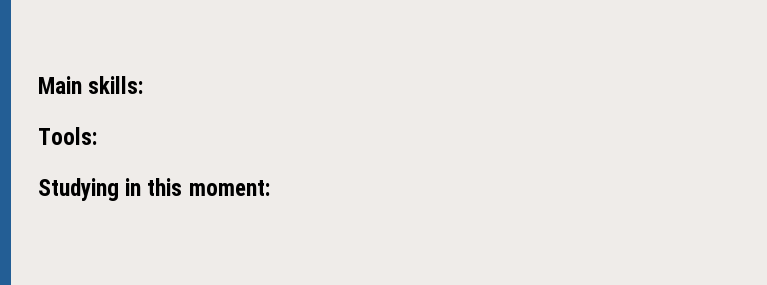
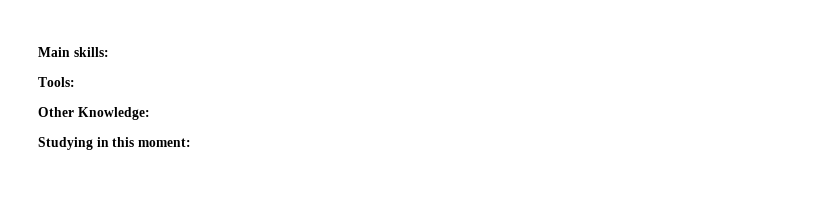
(97, 136) none -> [38,107,150,120] // Other Knowledge:

